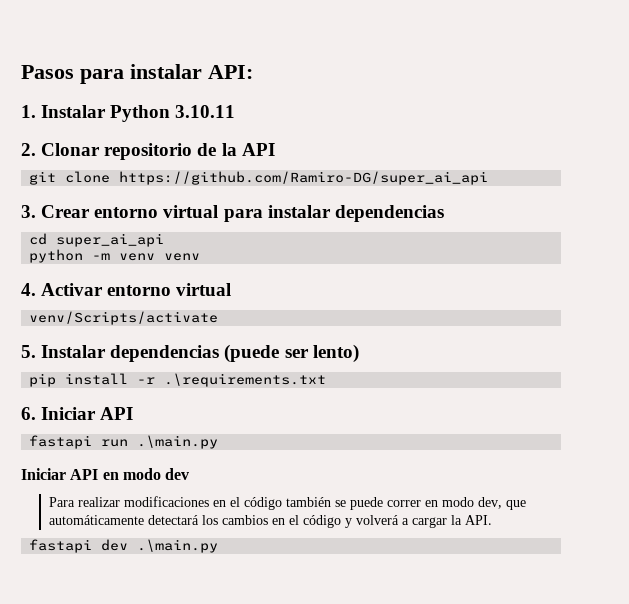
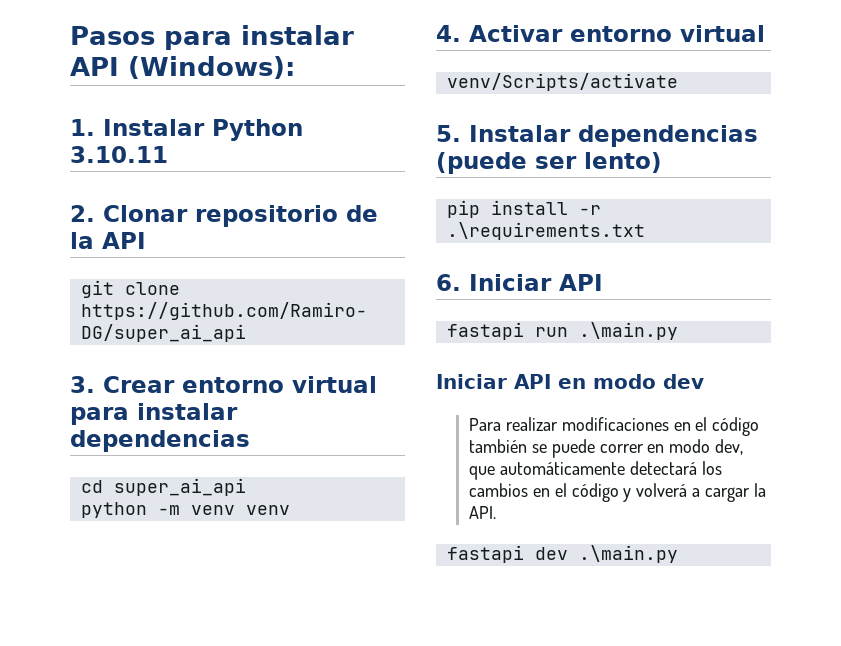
[208,65,253,79] API: -> [70,56,295,79] API (Windows):

